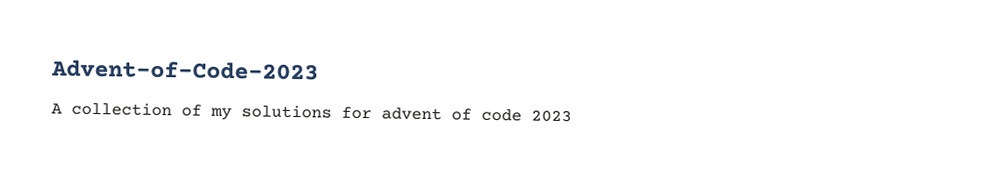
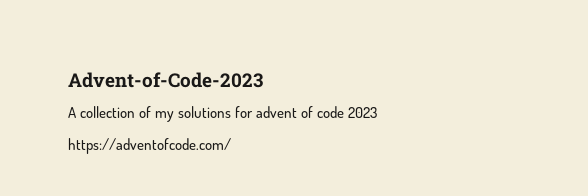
(572, 116) none -> [68,138,231,154] // https://adventofcode.com/

